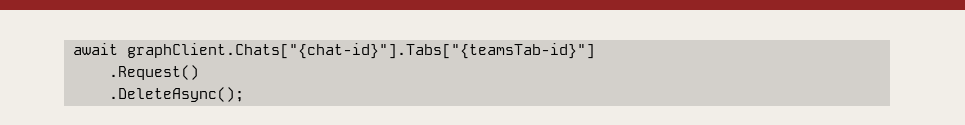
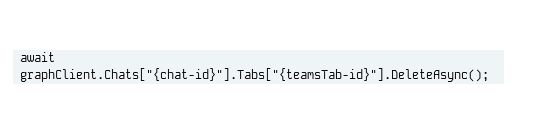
[126,43,595,59] [108,65,199,80] [108,87,244,102] graphClient.Chats["{chat-id}"].Tabs["{teamsTab-id}"] // .Request() // .DeleteAsync(); -> [19,68,489,82] graphClient.Chats["{chat-id}"].Tabs["{teamsTab-id}"].DeleteAsync();

